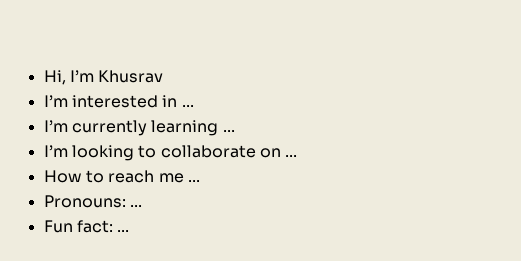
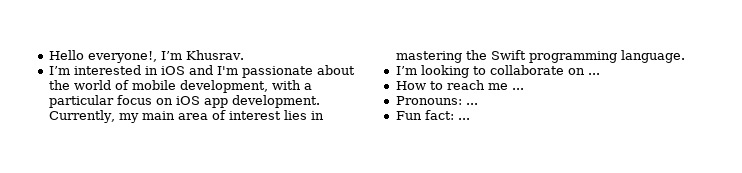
[43,70,164,85] Hi, I’m Khusrav -> [48,50,244,63] Hello everyone!, I’m Khusrav.
[181,105,194,107] [43,120,235,136] ... // I’m currently learning ... -> [160,65,355,78] [48,80,312,93] [48,95,320,108] [48,110,324,123] [395,50,685,63] iOS and I'm passionate about the world of mobile development, with a particular focus on iOS app development. Currently, my main area of interest lies in mastering the Swift programming language.

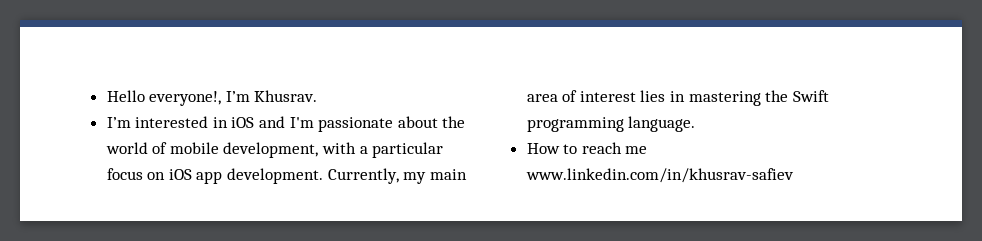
[395,65,600,78] [395,80,524,90] [395,96,478,105] [395,110,470,120] I’m looking to collaborate on ... // How to reach me ... // Pronouns: ... // Fun fact: ... -> [526,142,648,154] [525,168,794,183] How to reach me www.linkedin.com/in/khusrav-safiev

